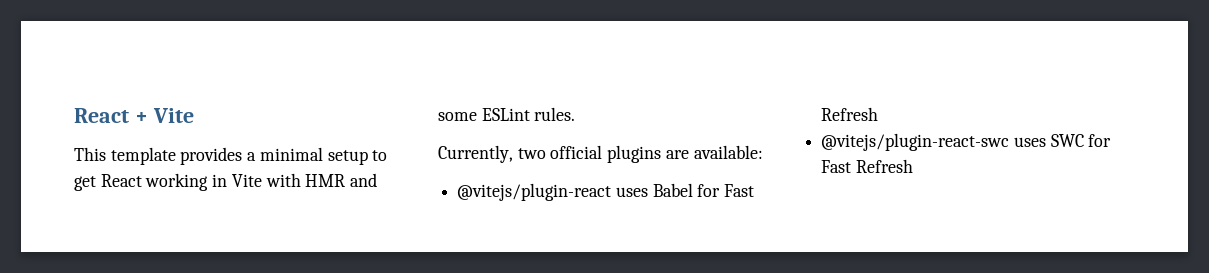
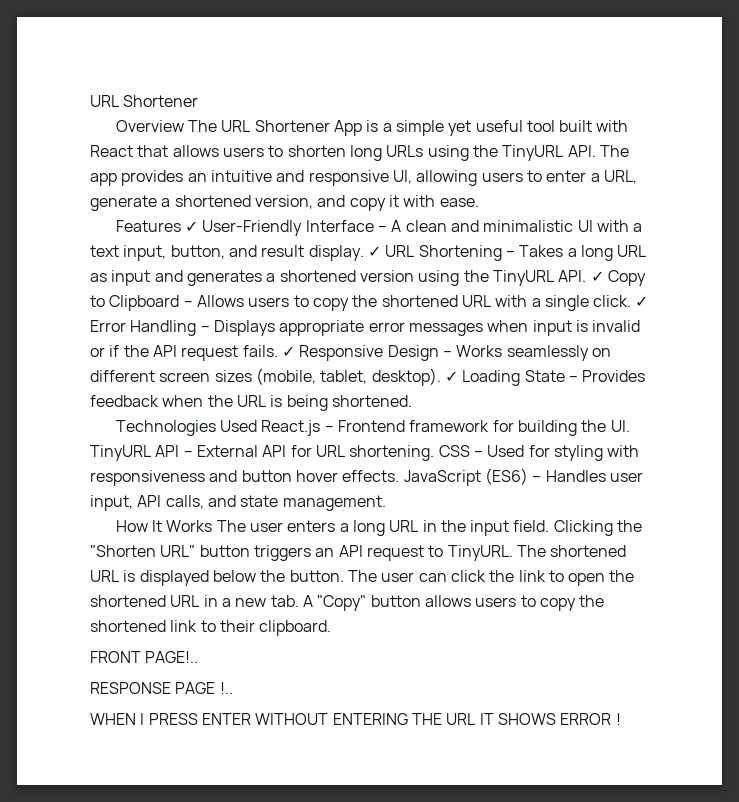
[74,108,194,123] [74,147,388,165] [74,173,378,191] [438,107,576,121] [438,145,763,163] [457,183,755,201] [821,107,879,121] [821,133,1112,151] [821,159,913,173] React + Vite // This template provides a minimal setup to get React working in Vite with HMR and some ESLint rules. // Currently, two official plugins are available: // @vitejs/plugin-react uses Babel for Fast Refresh // @vitejs/plugin-react-swc uses SWC for Fast Refresh -> [90,95,199,107] [115,120,629,136] [90,145,629,161] [90,170,637,186] [90,195,479,211] [115,220,643,236] [90,245,647,261] [90,270,646,286] [90,295,649,311] [90,320,641,336] [90,345,611,361] [90,368,646,386] [90,395,412,411] [115,420,630,436] [90,445,640,461] [90,468,643,486] [90,495,386,511] [115,520,643,536] [90,545,627,561] [90,570,635,586] [90,595,605,611] [90,620,332,636] [90,651,199,663] [90,682,233,694] [90,713,621,725] URL Shortener // Overview The URL Shortener App is a simple yet useful tool built with React that allows users to shorten long URLs using the TinyURL API. The app provides an intuitive and responsive UI, allowing users to enter a URL, generate a shortened version, and copy it with ease. // Features ✓ User-Friendly Interface – A clean and minimalistic UI with a text input, button, and result display. ✓ URL Shortening – Takes a long URL as input and generates a shortened version using the TinyURL API. ✓ Copy to Clipboard – Allows users to copy the shortened URL with a single click. ✓ Error Handling – Displays appropriate error messages when input is invalid or if the API request fails. ✓ Responsive Design – Works seamlessly on different screen sizes (mobile, tablet, desktop). ✓ Loading State – Provides feedback when the URL is being shortened. // Technologies Used React.js – Frontend framework for building the UI. TinyURL API – External API for URL shortening. CSS – Used for styling with responsiveness and button hover effects. JavaScript (ES6) – Handles user input, API calls, and state management. // How It Works The user enters a long URL in the input field. Clicking the "Shorten URL" button triggers an API request to TinyURL. The shortened URL is displayed below the button. The user can click the link to open the shortened URL in a new tab. A "Copy" button allows users to copy the shortened link to their clipboard. // FRONT PAGE!.. // RESPONSE PAGE !.. // WHEN I PRESS ENTER WITHOUT ENTERING THE URL IT SHOWS ERROR !

